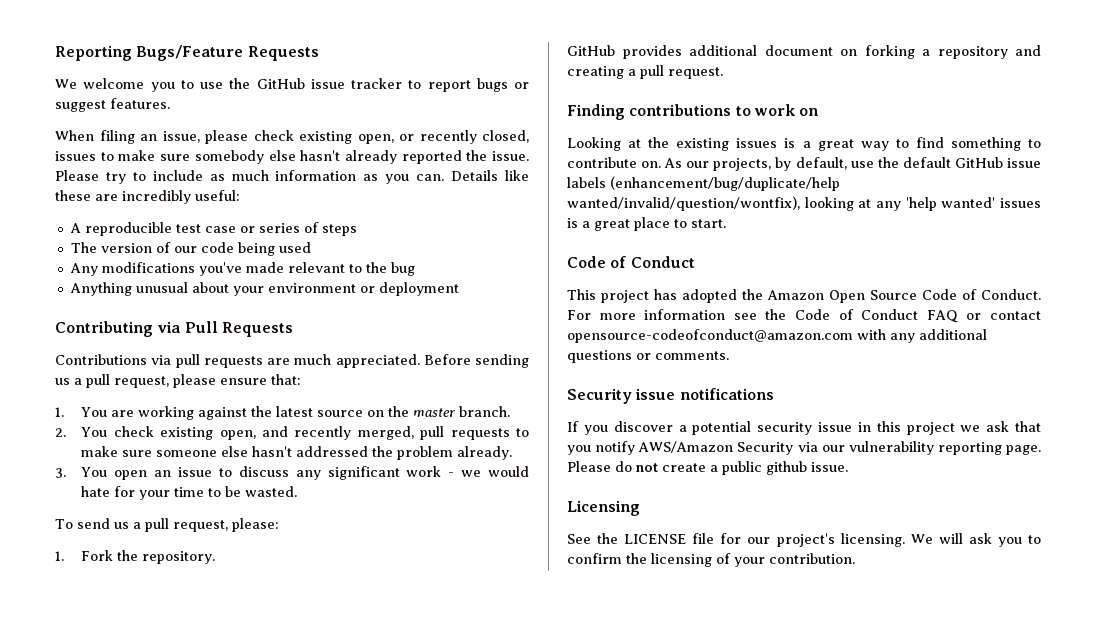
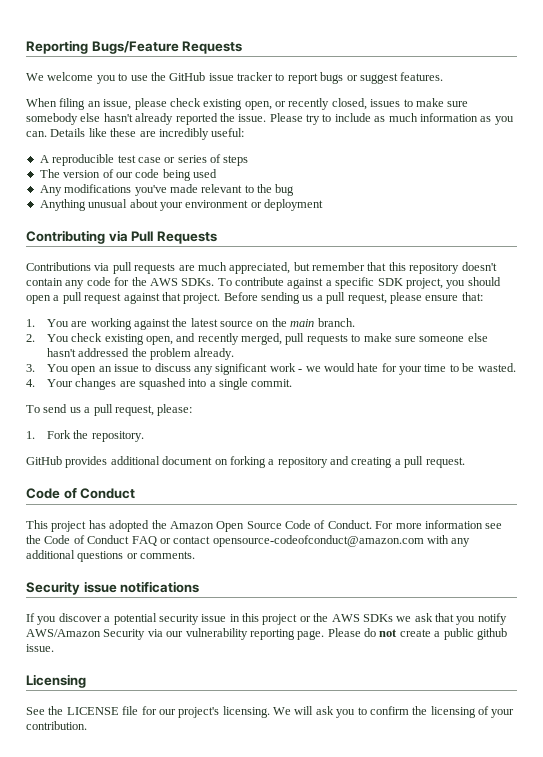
[335,354,420,368] appreciated. -> [229,262,497,274] [26,277,501,289] [26,292,221,304] appreciated, but remember that this repository doesn't contain any code for the AWS SDKs. To contribute against a specific SDK project, you should open a pull request against that project.
[413,408,457,417] master -> [290,319,315,327] main
(298, 491) none -> [26,378,293,390] // 4. Your changes are squashed into a single commit.
[567,104,820,120] [567,137,1041,151] [567,157,1041,171] [567,176,840,191] [567,196,1041,211] [567,217,726,231] // Finding contributions to work on // Looking at the existing issues is a great way to find something to contribute on. As our projects, by default, use the default GitHub issue labels (enhancement/bug/duplicate/help wanted/invalid/question/wontfix), looking at any 'help wanted' issues is a great place to start. -> (465, 462) none
(955, 428) none -> [299,613,393,622] or the AWS SDKs

